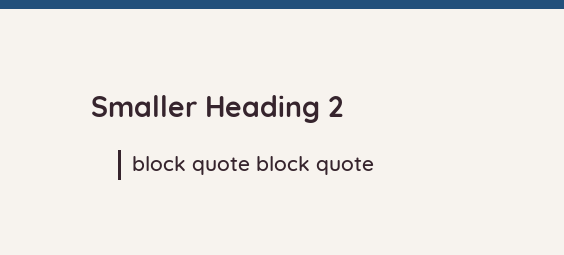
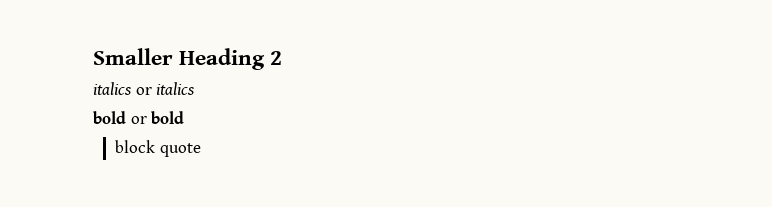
[132,156,375,175] // block quote block quote -> [93,82,196,95] [93,111,185,124] [115,140,201,157] // italics or italics // bold or bold // block quote

